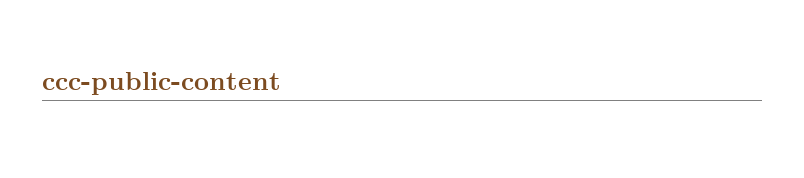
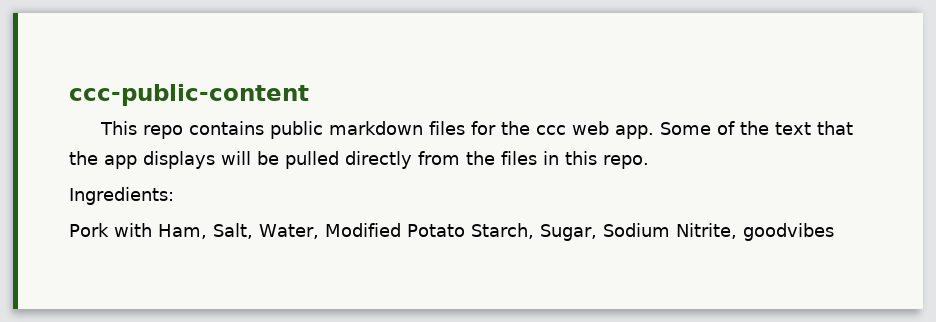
(281, 83) none -> [99,121,853,139] [69,151,649,169] [69,187,174,205] [69,223,834,241] // This repo contains public markdown files for the ccc web app. Some of the text that the app displays will be pulled directly from the files in this repo. // Ingredients: // Pork with Ham, Salt, Water, Modified Potato Starch, Sugar, Sodium Nitrite, goodvibes

